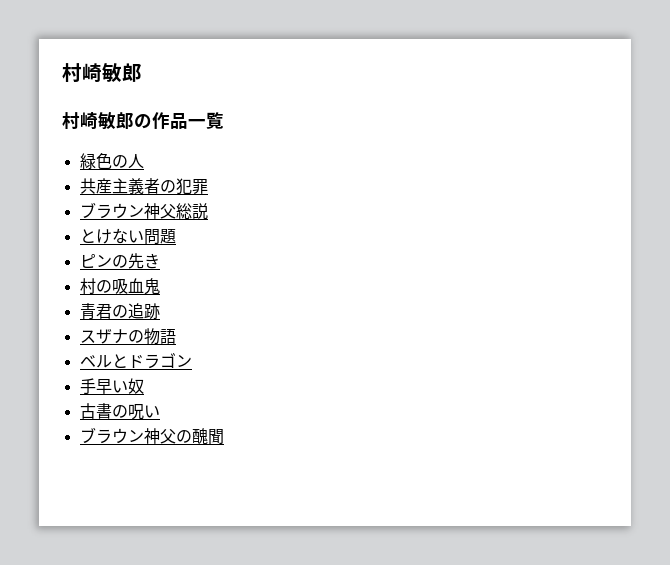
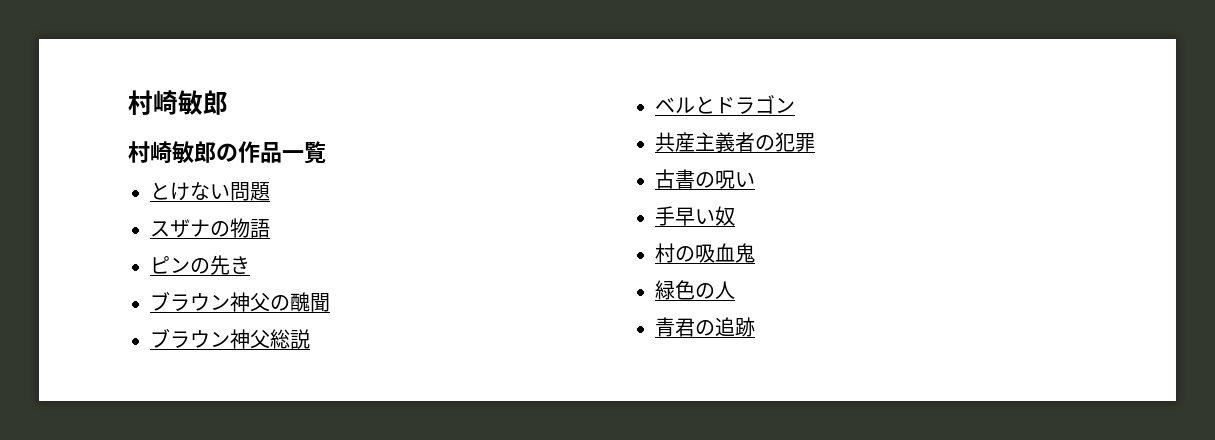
[79,153,144,169] [79,178,208,195] [79,202,208,219] [79,228,176,245] [79,253,160,269] 緑色の人 // 共産主義者の犯罪 // ブラウン神父総説 // とけない問題 // ピンの先き -> [150,182,270,201] [150,218,270,238] [150,255,250,275] [150,291,330,312] [150,328,310,349] [655,95,795,114] [655,132,815,152] [655,169,755,189] [655,206,735,226] とけない問題 // スザナの物語 // ピンの先き // ブラウン神父の醜聞 // ブラウン神父総説 // ベルとドラゴン // 共産主義者の犯罪 // 古書の呪い // 手早い奴
(160, 286) none -> [655,280,735,300] // 緑色の人
[79,328,176,345] [79,352,192,369] [79,378,144,395] [79,403,160,420] [79,427,224,445] // スザナの物語 // ベルとドラゴン // 手早い奴 // 古書の呪い // ブラウン神父の醜聞 -> (755, 327) none

